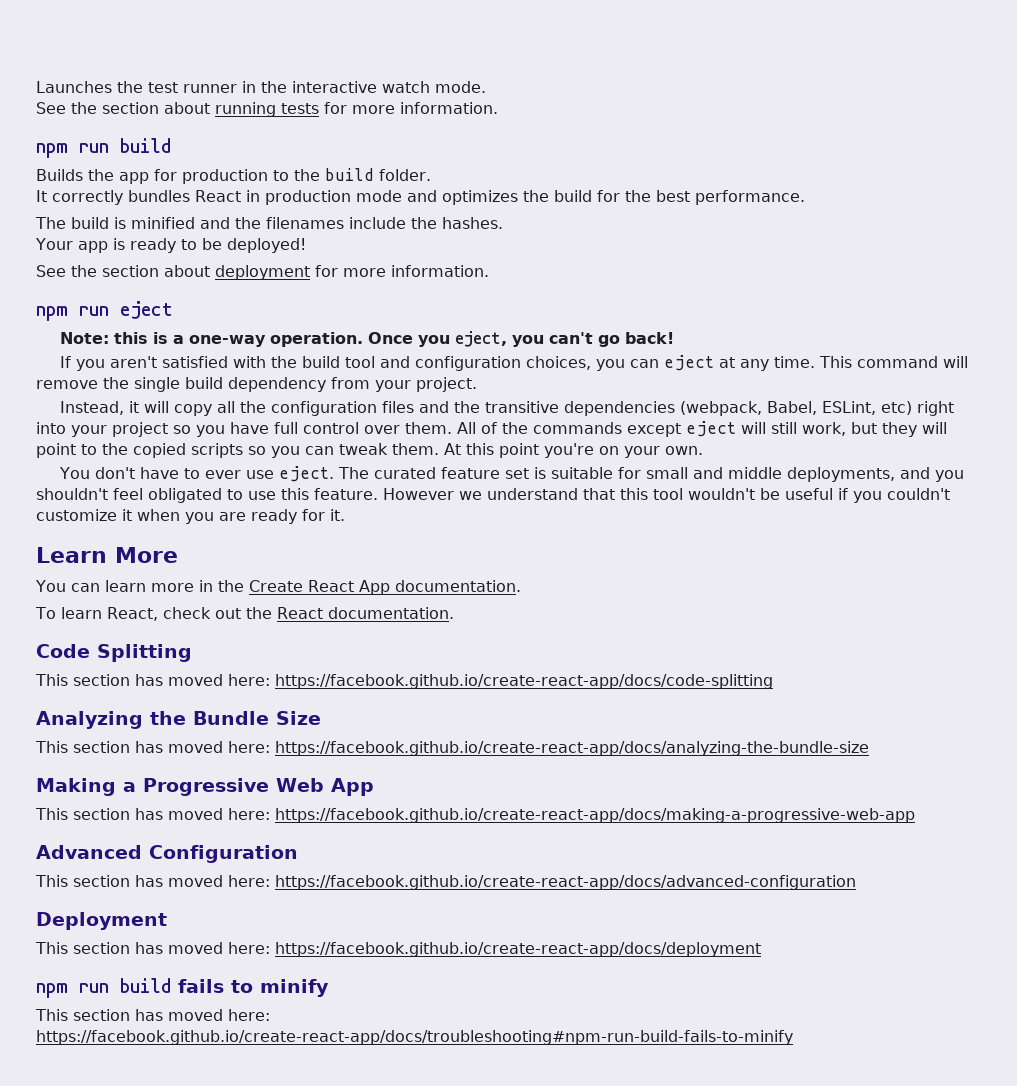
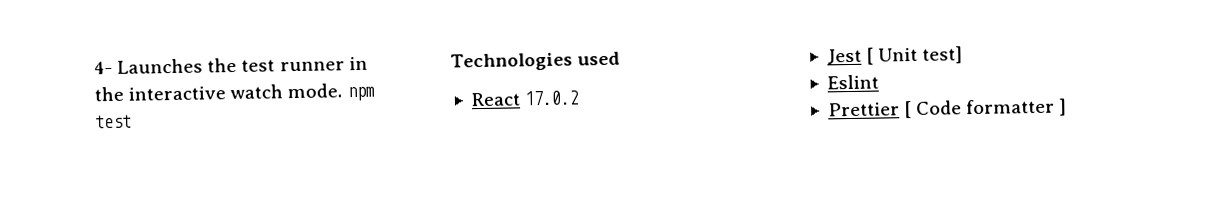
(36, 87) none -> [94,60,113,75] 4-
[36,102,498,117] [36,138,171,158] [36,168,431,184] [36,190,805,205] [35,217,503,229] [35,238,306,253] [36,265,489,280] [36,301,173,321] [59,331,674,347] [59,355,968,371] [36,377,477,392] [59,401,954,416] [36,421,947,437] [36,443,703,458] [58,466,964,482] [36,488,950,503] [36,509,345,524] [36,547,178,563] [35,580,521,595] [35,607,454,621] [36,644,192,662] [35,674,773,689] [36,711,321,729] [35,741,869,756] [36,778,374,796] [35,808,915,823] [36,845,298,863] [35,875,856,890] [36,912,167,930] [35,942,761,957] [36,978,329,998] [35,1009,270,1021] [36,1030,793,1045] // See the section about running tests for more information. // npm run build // Builds the app for production to the build folder. // It correctly bundles React in production mode and optimizes the build for the best performance. // The build is minified and the filenames include the hashes. // Your app is ready to be deployed! // See the section about deployment for more information. // npm run eject // Note: this is a one-way operation. Once you eject, you can't go back! // If you aren't satisfied with the build tool and configuration choices, you can eject at any time. This command will remove the single build dependency from your project. // Instead, it will copy all the configuration files and the transitive dependencies (webpack, Babel, ESLint, etc) right into your project so you have full control over them. All of the commands except eject will still work, but they will point to the copied scripts so you can tweak them. At this point you're on your own. // You don't have to ever use eject. The curated feature set is suitable for small and middle deployments, and you shouldn't feel obligated to use this feature. However we understand that this tool wouldn't be useful if you couldn't customize it when you are ready for it. // Learn More // You can learn more in the Create React App documentation. // To learn React, check out the React documentation. // Code Splitting // This section has moved here: https://facebook.github.io/create-react-app/docs/code-splitting // Analyzing the Bundle Size // This section has moved here: https://facebook.github.io/create-react-app/docs/analyzing-the-bundle-size // Making a Progressive Web App // This section has moved here: https://facebook.github.io/create-react-app/docs/making-a-progressive-web-app // Advanced Configuration // This section has moved here: https://facebook.github.io/create-react-app/docs/advanced-configuration // Deployment // This section has moved here: https://facebook.github.io/create-react-app/docs/deployment // npm run build fails to minify // This section has moved here: https://facebook.github.io/create-react-app/docs/troubleshooting#npm-run-build-fails-to-minify -> [346,86,375,102] [95,114,132,129] [450,51,621,72] [470,90,581,107] [826,46,964,65] [826,74,879,90] [827,98,1068,119] npm test // Technologies used // React 17.0.2 // Jest [ Unit test] // Eslint // Prettier [ Code formatter ]

